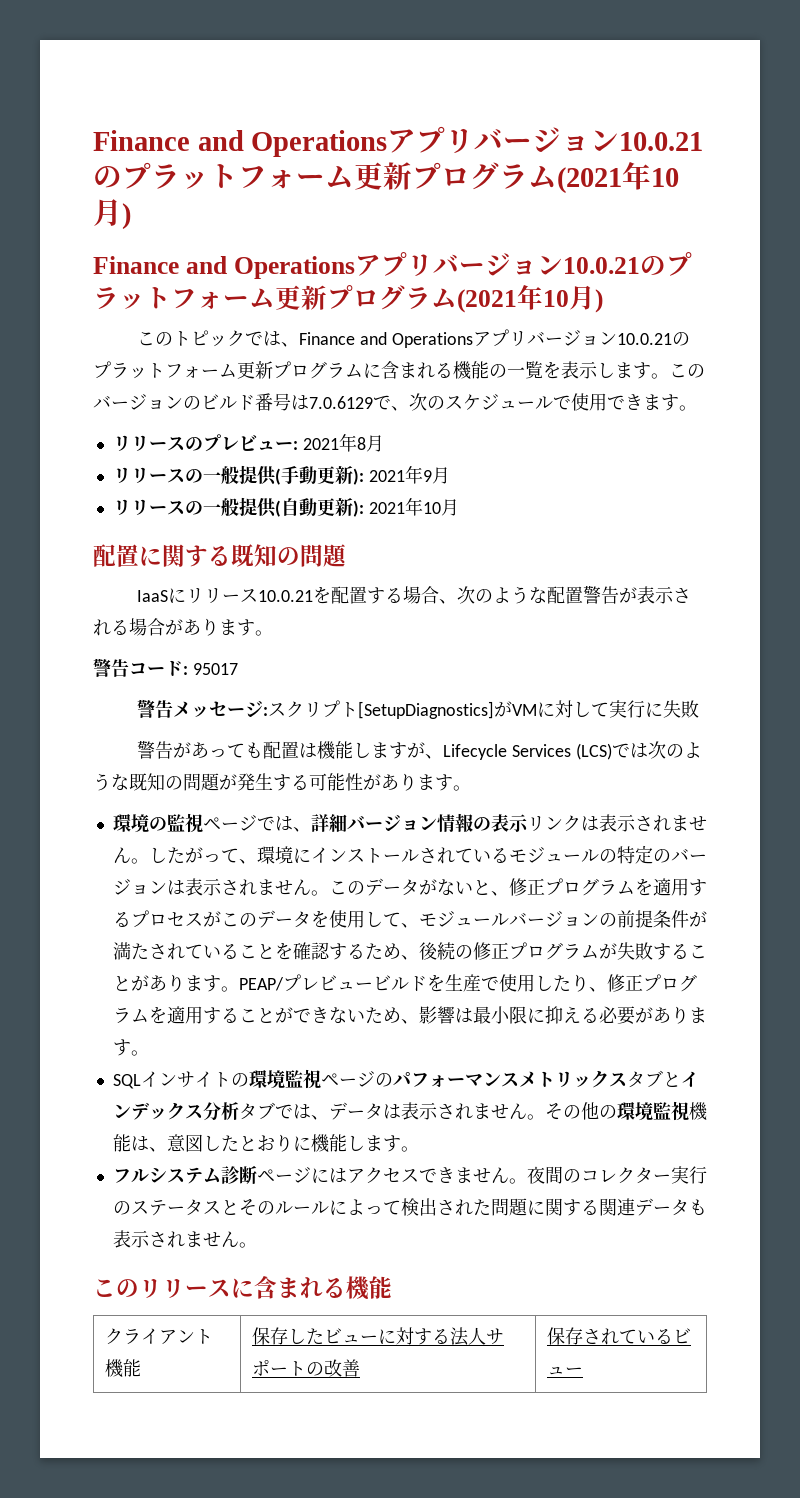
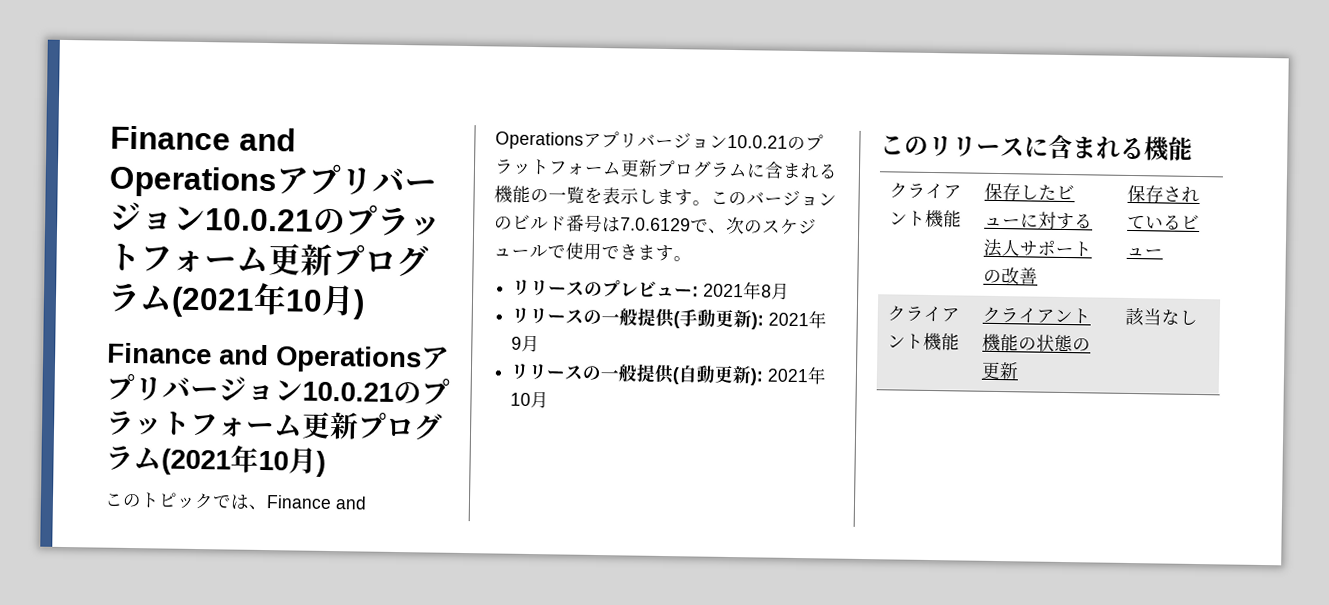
[93,544,348,567] [137,585,692,604] [93,618,273,636] [93,658,238,677] [137,699,700,719] [137,740,703,760] [93,773,471,791] [112,813,707,833] [112,845,707,864] [112,878,707,896] [112,910,707,928] [112,942,707,960] [112,974,697,992] [112,1006,707,1025] [112,1039,149,1056] [112,1069,699,1089] [112,1101,708,1121] [112,1134,419,1153] [112,1165,707,1184] [112,1198,707,1216] [112,1230,257,1248] // 配置に関する既知の問題 // IaaSにリリース10.0.21を配置する場合、次のような配置警告が表示される場合があります。 // 警告コード: 95017 // 警告メッセージ:スクリプト[SetupDiagnostics]がVMに対して実行に失敗 // 警告があっても配置は機能しますが、Lifecycle Services (LCS)では次のような既知の問題が発生する可能性があります。 // 環境の監視ページでは、詳細バージョン情報の表示リンクは表示されません。したがって、環境にインストールされているモジュールの特定のバージョンは表示されません。このデータがないと、修正プログラムを適用するプロセスがこのデータを使用して、モジュールバージョンの前提条件が満たされていることを確認するため、後続の修正プログラムが失敗することがあります。PEAP/プレビュービルドを生産で使用したり、修正プログラムを適用することができないため、影響は最小限に抑える必要があります。 // SQLインサイトの環境監視ページのパフォーマンスメトリックスタブとインデックス分析タブでは、データは表示されません。その他の環境監視機能は、意図したとおりに機能します。 // フルシステム診断ページにはアクセスできません。夜間のコレクター実行のステータスとそのルールによって検出された問題に関する関連データも表示されません。 -> (550, 400) none
(583, 1371) none -> [887,305,961,323] [887,332,961,351] [982,306,1092,325] [982,333,1092,353] [981,361,1020,380] [1125,307,1199,327] // クライアント機能 | クライアント機能の状態の更新 | 該当なし

